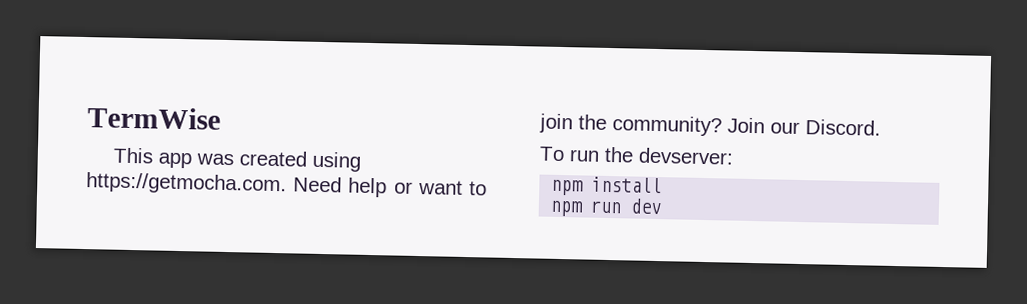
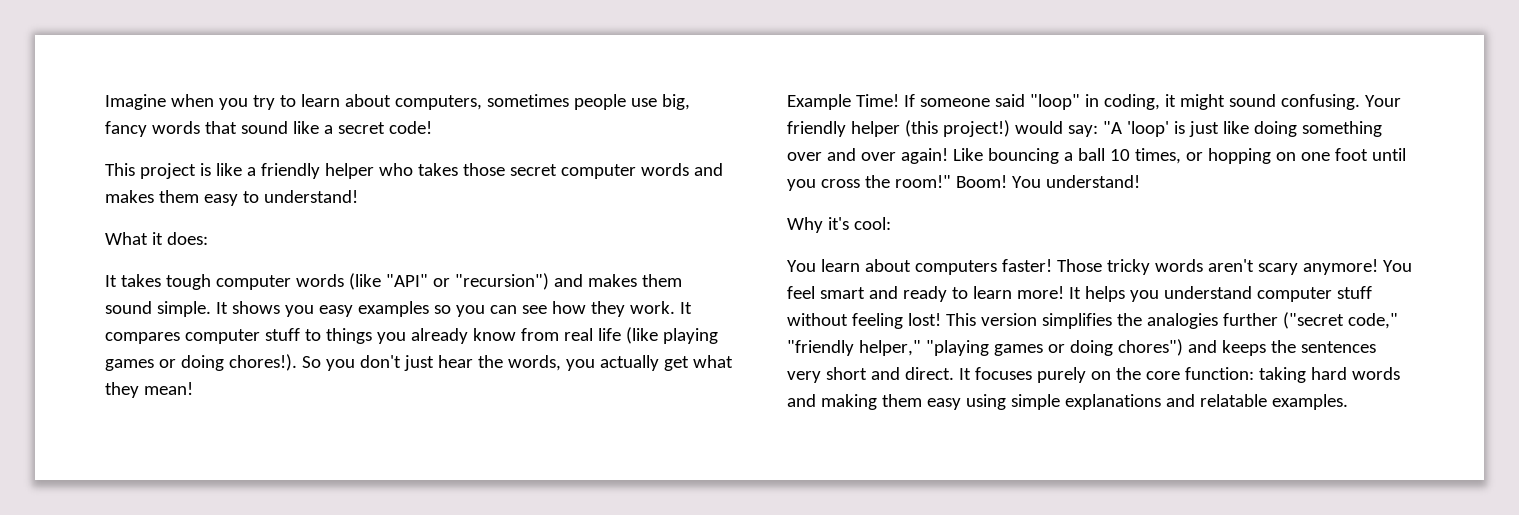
[87,106,221,130] [113,147,362,172] [86,172,487,198] [539,113,881,137] [539,146,734,165] [551,176,663,196] [550,198,663,217] TermWise // This app was created using https://getmocha.com. Need help or want to join the community? Join our Discord. // To run the devserver: // npm install // npm run dev -> [105,94,690,110] [105,121,432,137] [105,163,723,179] [105,190,358,206] [105,232,208,245] [105,273,682,290] [105,301,692,317] [105,327,718,344] [105,354,733,371] [105,382,193,398] [787,94,1401,110] [787,120,1382,137] [787,148,1406,164] [787,175,1140,191] [787,217,891,233] [787,259,1412,275] [787,286,1372,302] [787,312,1398,329] [787,339,1376,356] [787,367,1400,383] [787,394,1348,410] Imagine when you try to learn about computers, sometimes people use big, fancy words that sound like a secret code! // This project is like a friendly helper who takes those secret computer words and makes them easy to understand! // What it does: // It takes tough computer words (like "API" or "recursion") and makes them sound simple. It shows you easy examples so you can see how they work. It compares computer stuff to things you already know from real life (like playing games or doing chores!). So you don't just hear the words, you actually get what they mean! // Example Time! If someone said "loop" in coding, it might sound confusing. Your friendly helper (this project!) would say: "A 'loop' is just like doing something over and over again! Like bouncing a ball 10 times, or hopping on one foot until you cross the room!" Boom! You understand! // Why it's cool: // You learn about computers faster! Those tricky words aren't scary anymore! You feel smart and ready to learn more! It helps you understand computer stuff without feeling lost! This version simplifies the analogies further ("secret code," "friendly helper," "playing games or doing chores") and keeps the sentences very short and direct. It focuses purely on the core function: taking hard words and making them easy using simple explanations and relatable examples.

